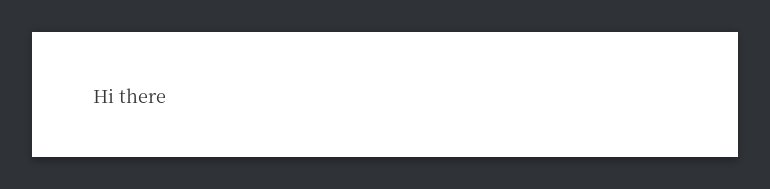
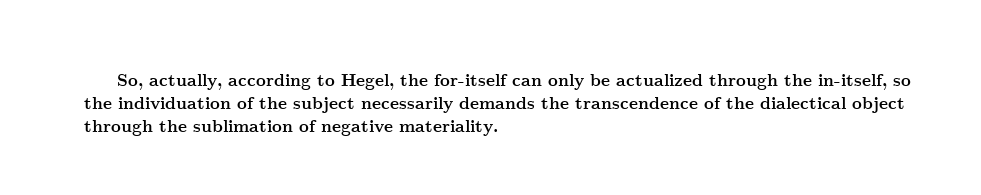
[93,88,166,103] Hi there -> [117,74,912,90] [84,97,905,113] [84,120,498,136] So, actually, according to Hegel, the for-itself can only be actualized through the in-itself, so the individuation of the subject necessarily demands the transcendence of the dialectical object through the sublimation of negative materiality.

